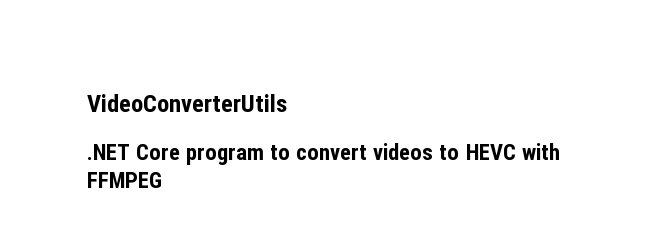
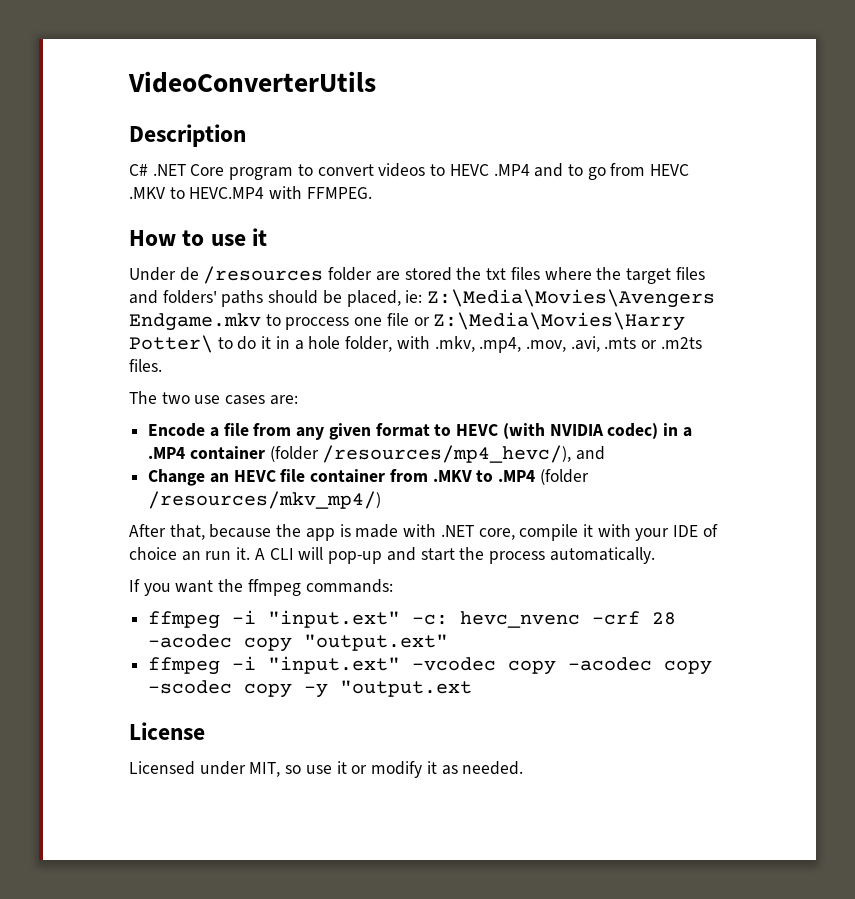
(287, 103) none -> [129,124,246,147] [129,164,148,176] Description // C#
[521,143,560,160] [87,172,162,188] with FFMPEG -> [493,163,690,180] [129,186,372,199] [129,228,268,246] [129,266,705,284] [129,289,716,308] [129,312,686,331] [129,335,702,353] [129,359,162,372] [129,391,298,405] [148,423,692,440] [148,445,606,463] [148,469,589,486] [148,491,382,509] [129,524,718,541] [129,547,655,564] [129,579,393,596] [148,610,677,629] [148,634,449,652] [148,656,713,675] [148,680,473,698] [129,722,205,740] [129,761,524,778] .MP4 and to go from HEVC .MKV to HEVC.MP4 with FFMPEG. // How to use it // Under de /resources folder are stored the txt files where the target files and folders' paths should be placed, ie: Z:\Media\Movies\Avengers Endgame.mkv to proccess one file or Z:\Media\Movies\Harry Potter\ to do it in a hole folder, with .mkv, .mp4, .mov, .avi, .mts or .m2ts files. // The two use cases are: // Encode a file from any given format to HEVC (with NVIDIA codec) in a .MP4 container (folder /resources/mp4_hevc/), and // Change an HEVC file container from .MKV to .MP4 (folder /resources/mkv_mp4/) // After that, because the app is made with .NET core, compile it with your IDE of choice an run it. A CLI will pop-up and start the process automatically. // If you want the ffmpeg commands: // ffmpeg -i "input.ext" -c: hevc_nvenc -crf 28 -acodec copy "output.ext" // ffmpeg -i "input.ext" -vcodec copy -acodec copy -scodec copy -y "output.ext // License // Licensed under MIT, so use it or modify it as needed.

